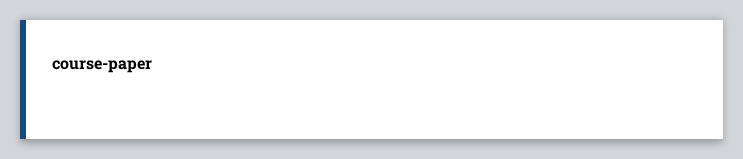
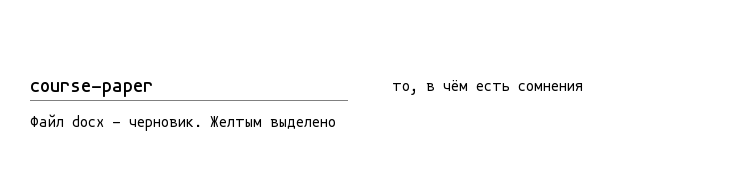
(152, 66) none -> [30,114,336,131] [392,80,583,95] // Файл docx - черновик. Желтым выделено то, в чём есть сомнения

